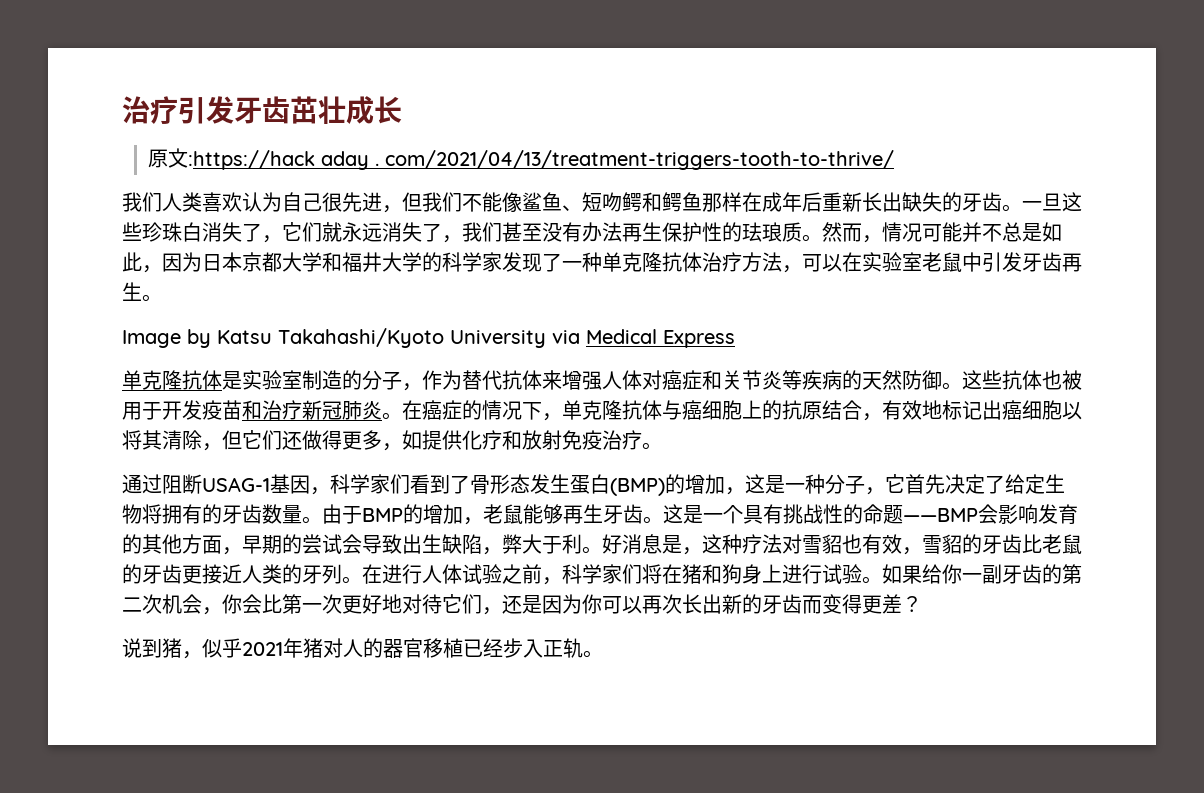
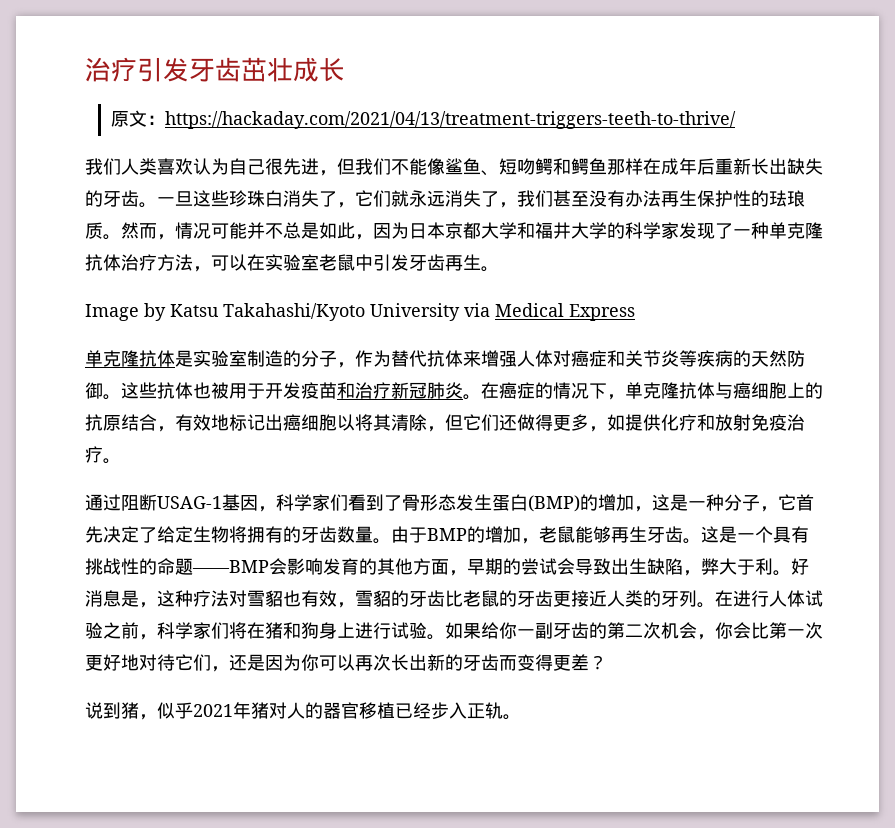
[187,150,894,170] :https://hack aday . com/2021/04/13/treatment-triggers-tooth-to-thrive/ -> [146,111,736,129] ：https://hackaday.com/2021/04/13/treatment-triggers-teeth-to-thrive/

